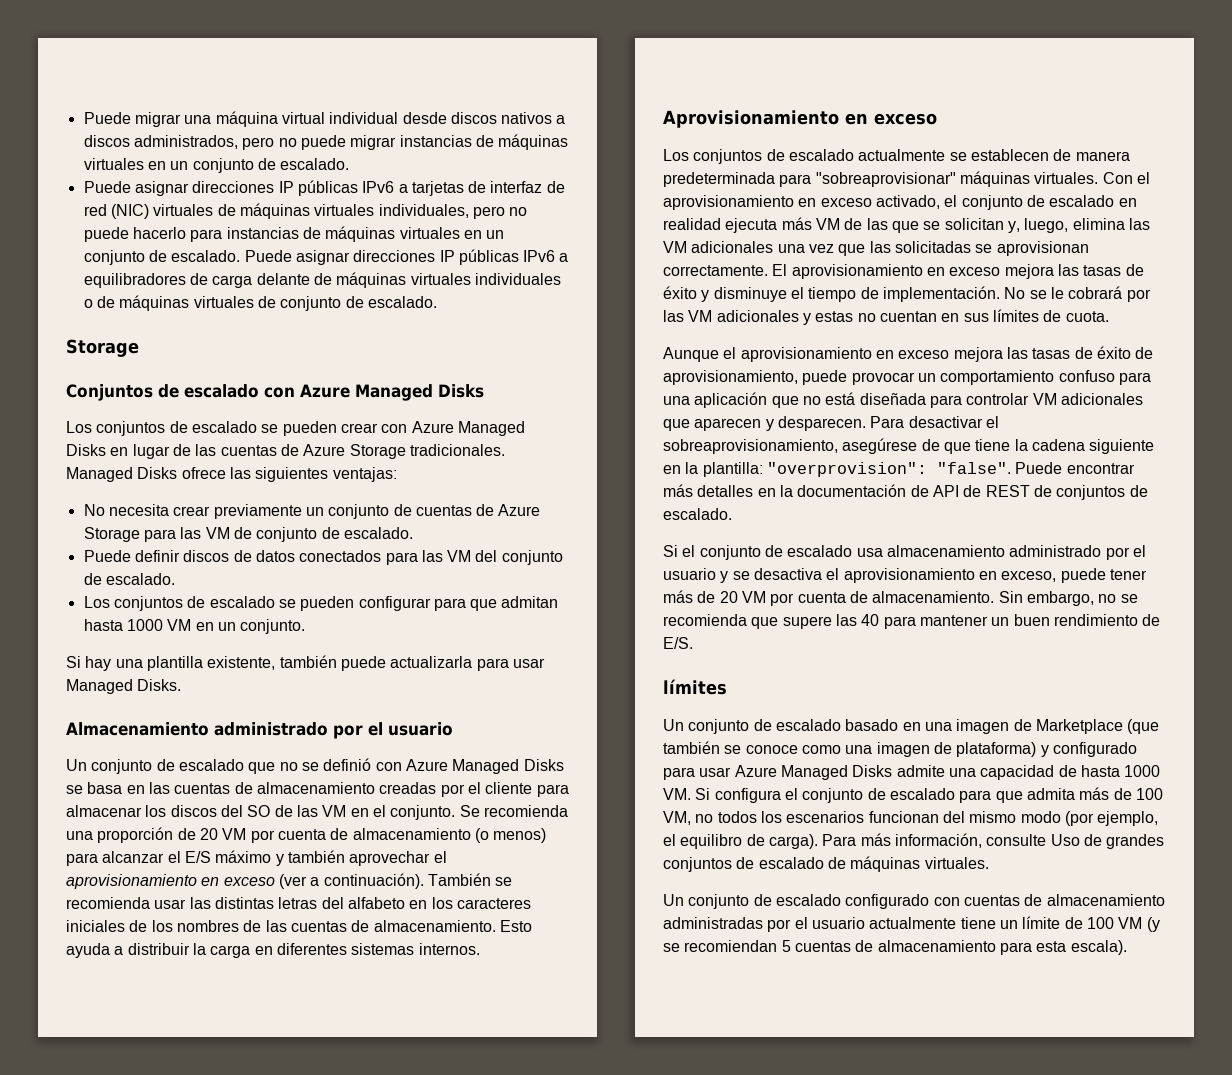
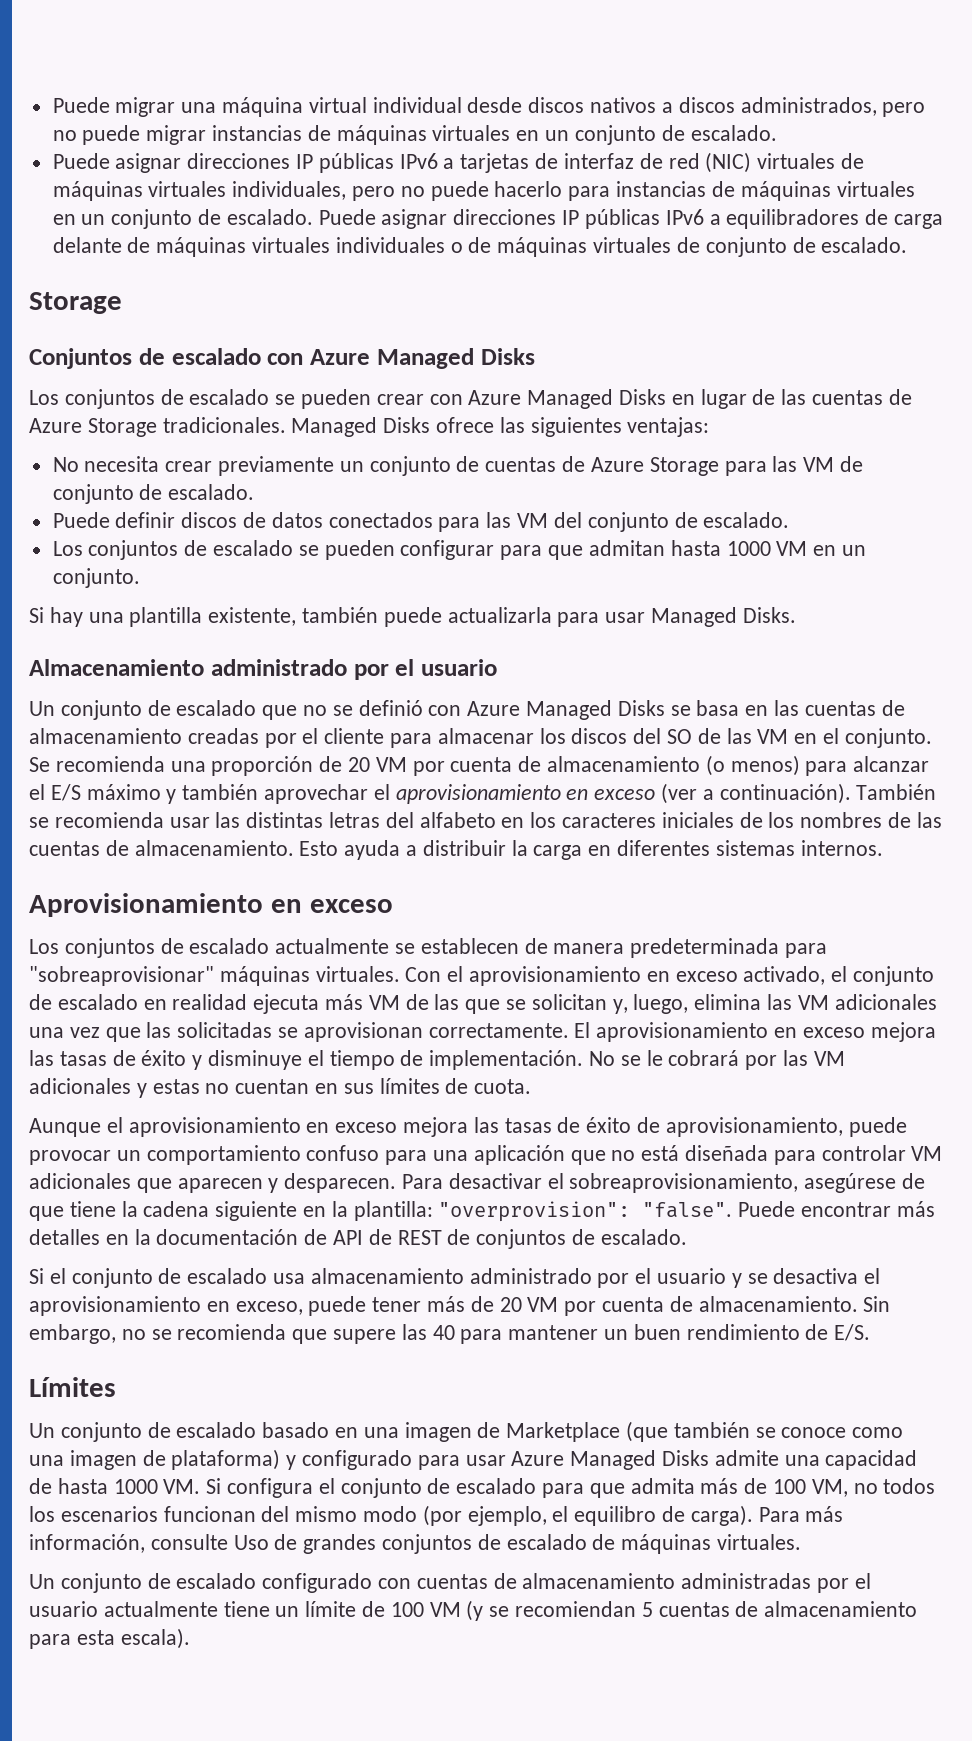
[663,679,727,695] límites -> [29,1377,116,1397] Límites

